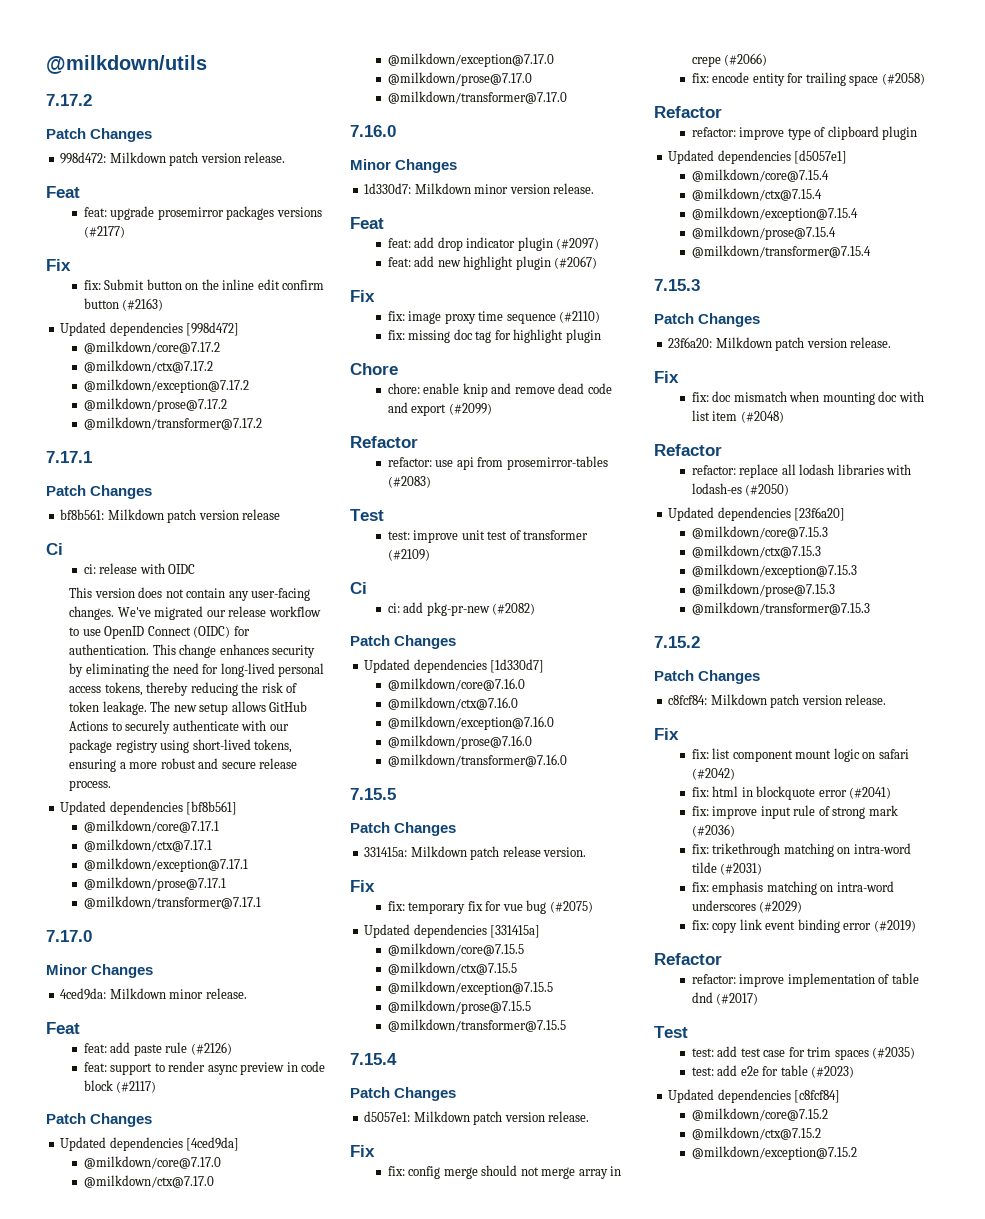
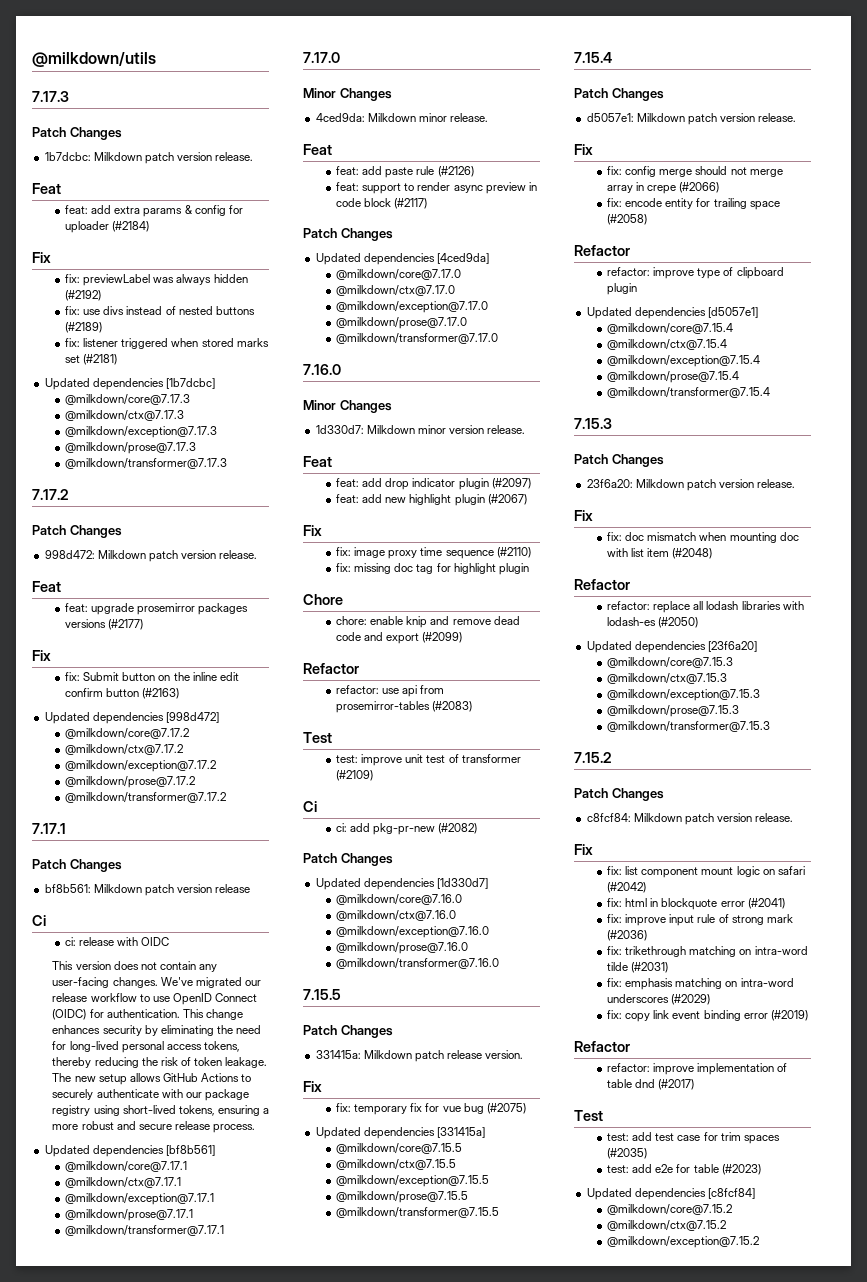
(207, 64) none -> [32,91,69,102] [32,127,122,140] [44,152,254,164] [32,183,61,194] [65,205,243,217] [65,221,150,233] [32,252,51,263] [65,274,248,286] [65,290,102,301] [65,306,255,315] [65,322,103,333] [65,338,269,349] [65,354,118,365] [44,378,215,390] [65,394,191,405] [65,410,185,421] [65,426,218,438] [65,442,197,454] [65,458,228,469] // 7.17.3 // Patch Changes // 1b7dcbc: Milkdown patch version release. // Feat // feat: add extra params & config for uploader (#2184) // Fix // fix: previewLabel was always hidden (#2192) // fix: use divs instead of nested buttons (#2189) // fix: listener triggered when stored marks set (#2181) // Updated dependencies [1b7dcbc] // @milkdown/core@7.17.3 // @milkdown/ctx@7.17.3 // @milkdown/exception@7.17.3 // @milkdown/prose@7.17.3 // @milkdown/transformer@7.17.3

